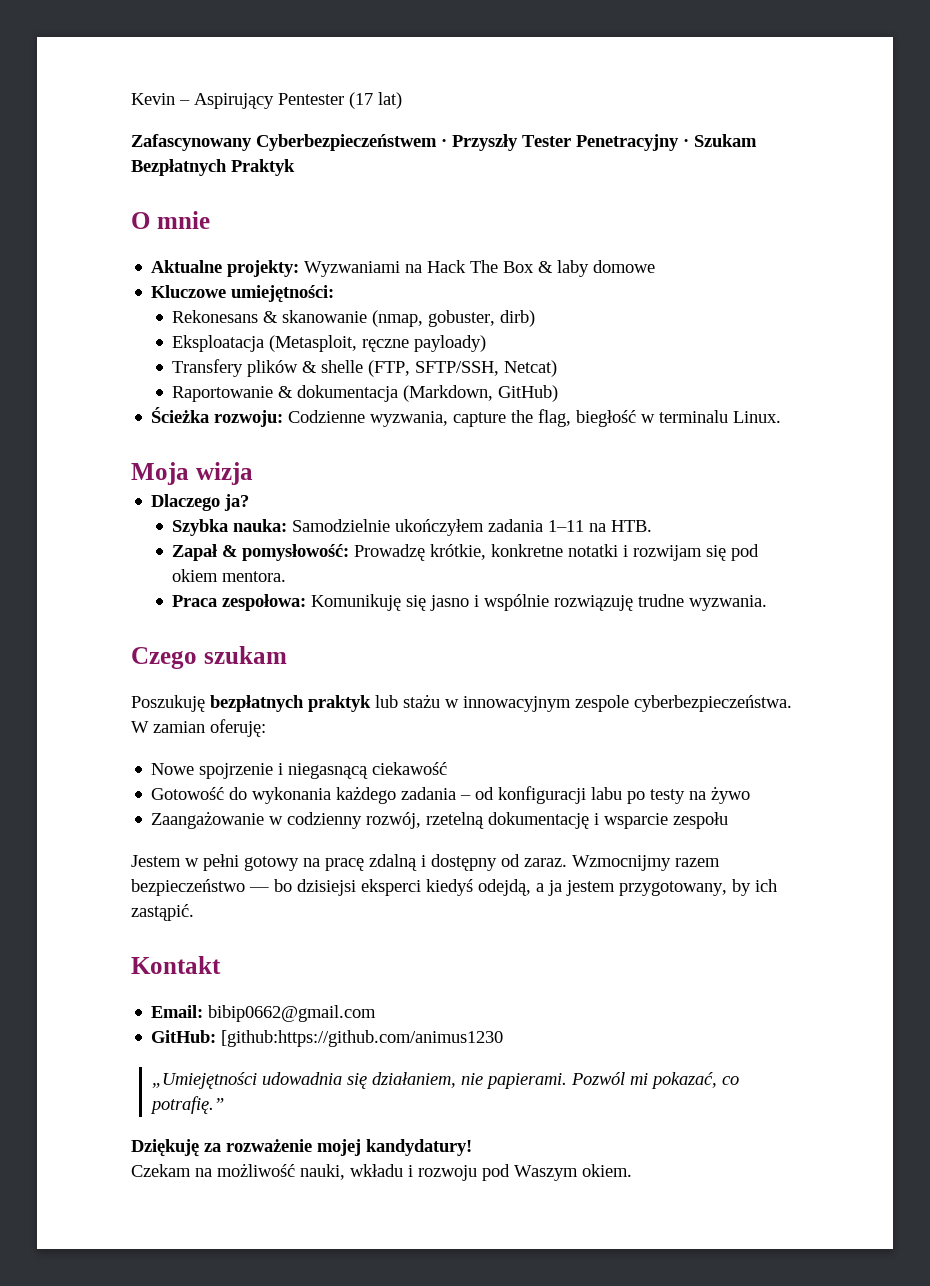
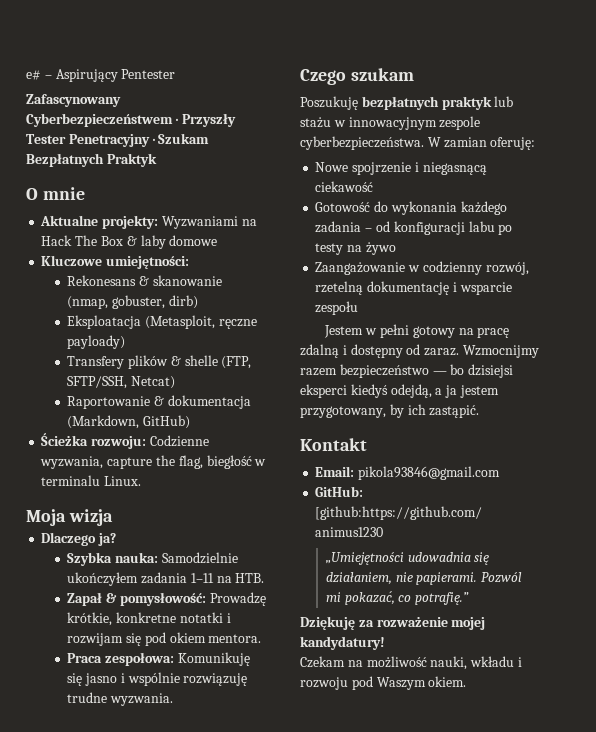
[131,93,175,105] Kevin -> [26,70,41,80] e#
[349,92,402,109] (17 lat) -> (176, 74) none
[208,1005,377,1022] bibip0662@gmail.com -> [358,466,501,480] pikola93846@gmail.com

